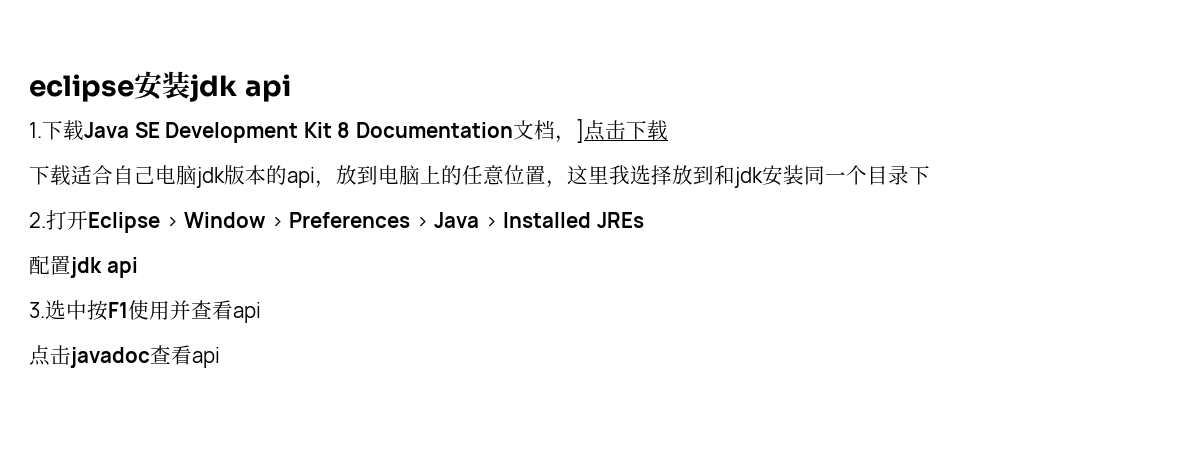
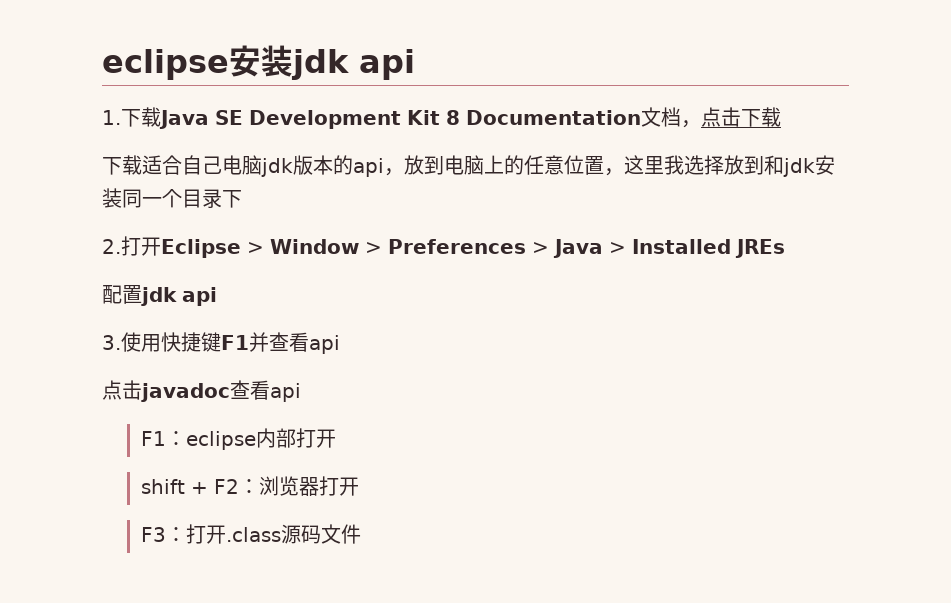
[575,119,584,143] ] -> (701, 124) none
[45,300,170,321] 选中按F1使用 -> [121,332,249,352] 使用快捷键F1
(220, 357) none -> [141,428,337,450] [141,476,360,496] [141,524,362,544] // F1：eclipse内部打开 // shift + F2：浏览器打开 // F3：打开.class源码文件

